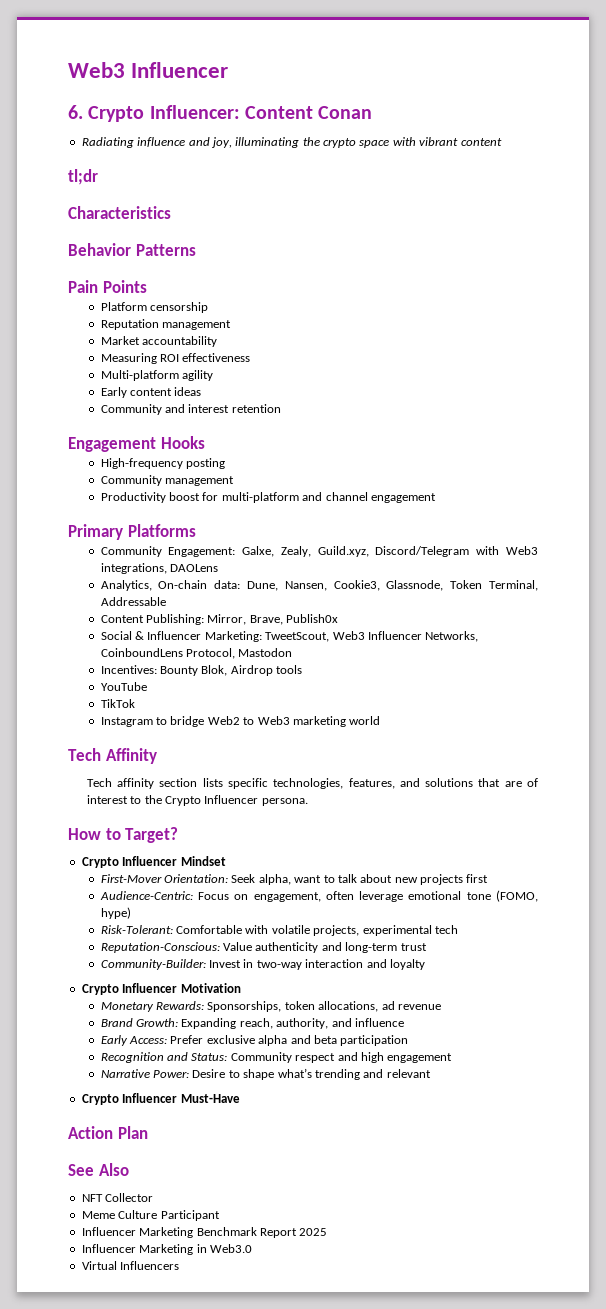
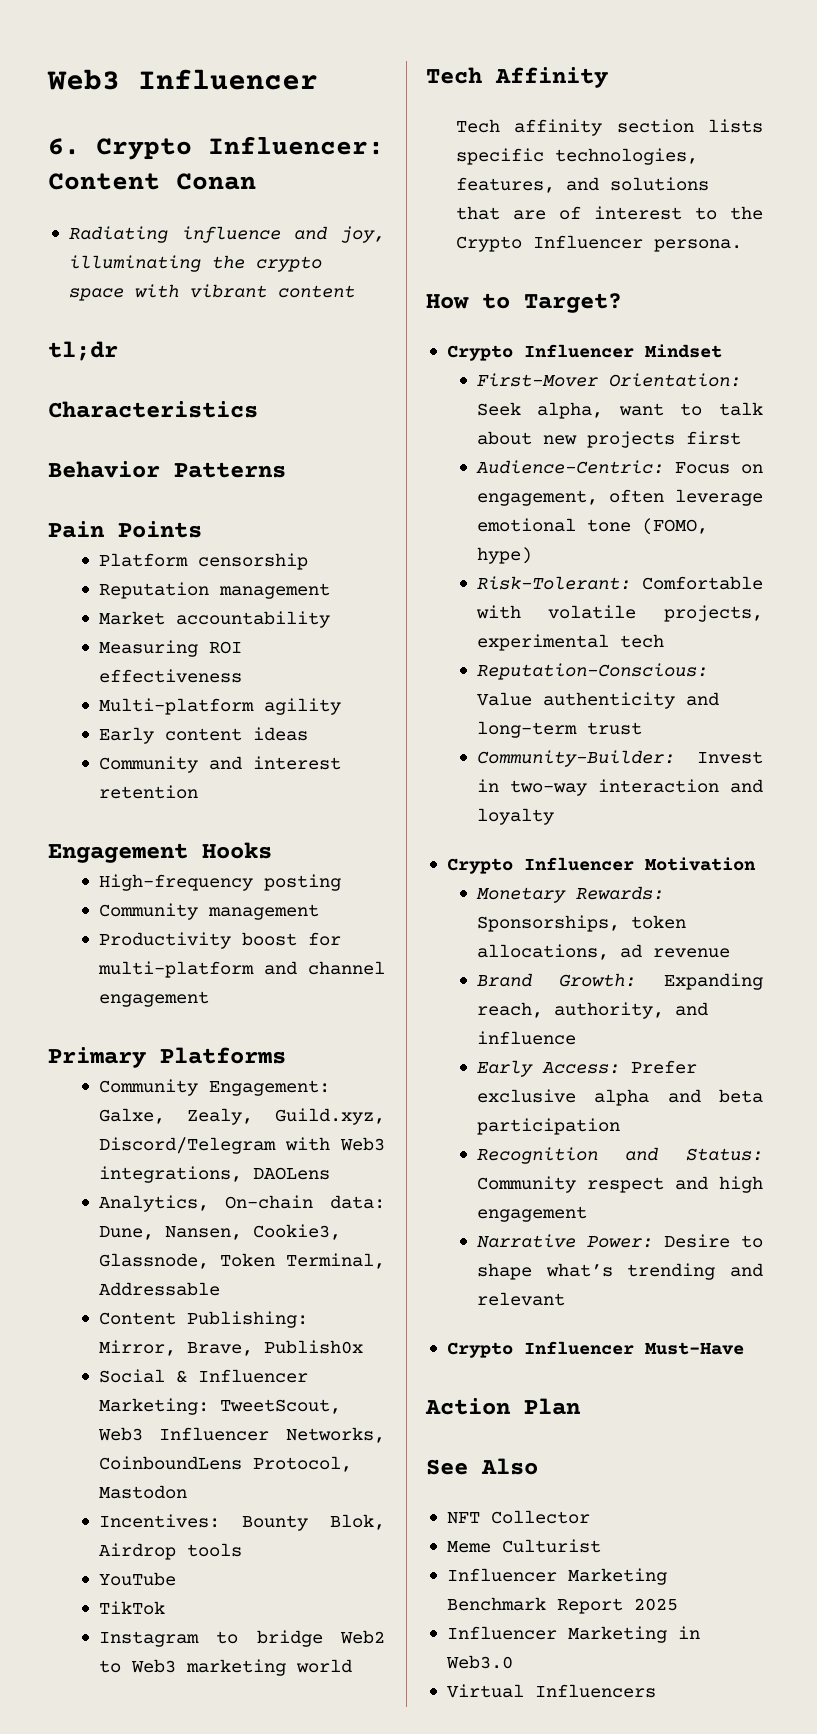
[118,1210,220,1221] Culture Participant -> [501,1539,601,1553] Culturist

